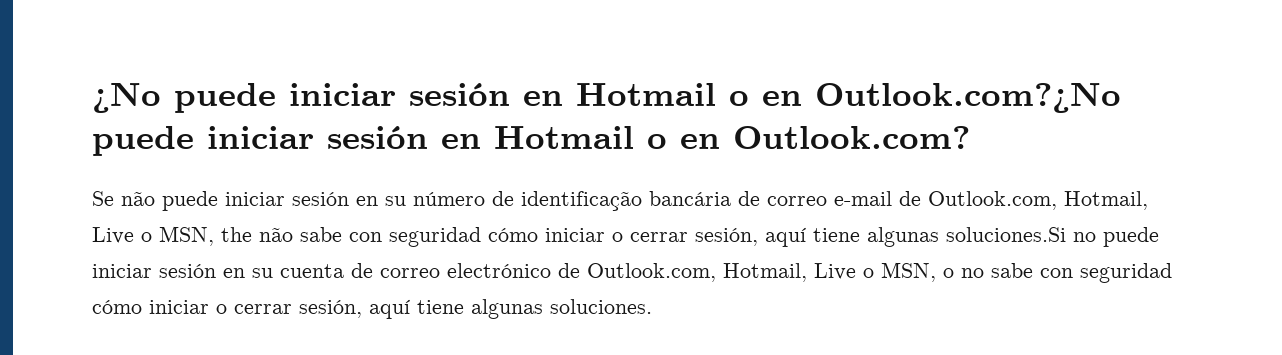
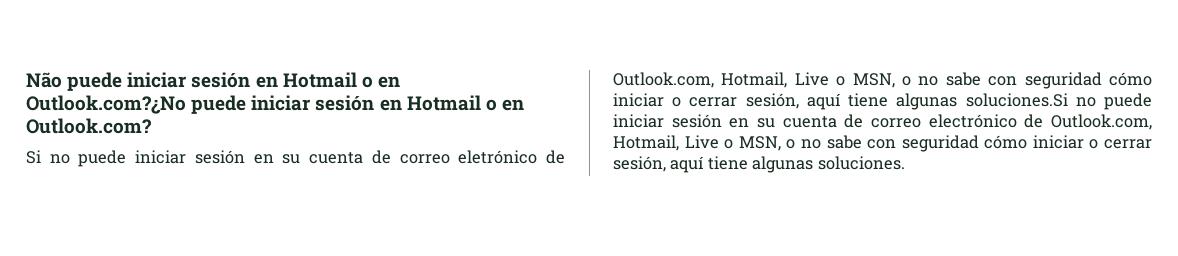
[92,83,161,113] ¿No -> [26,72,62,88] Não
[92,191,1148,211] [92,226,293,246] Se não puede iniciar sesión en su número de identificação bancária de correo e-mail de Outlook.com, Hotmail, Live o MSN, the não -> [26,150,566,167] [613,72,939,88] Si no puede iniciar sesión en su cuenta de correo eletrónico de Outlook.com, Hotmail, Live o MSN, o no

